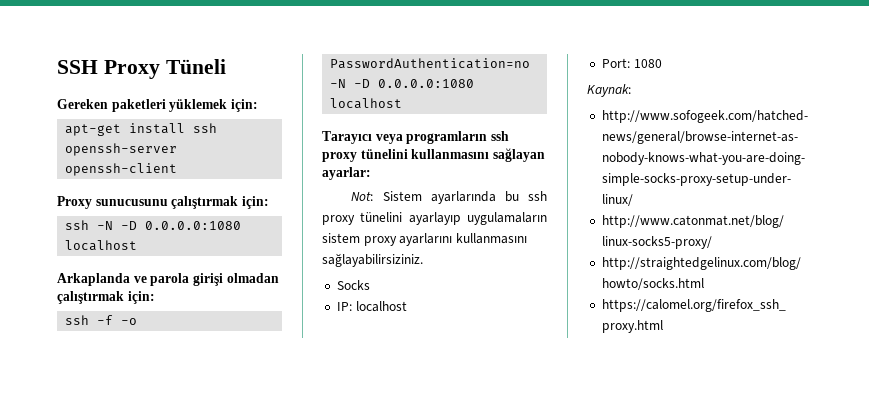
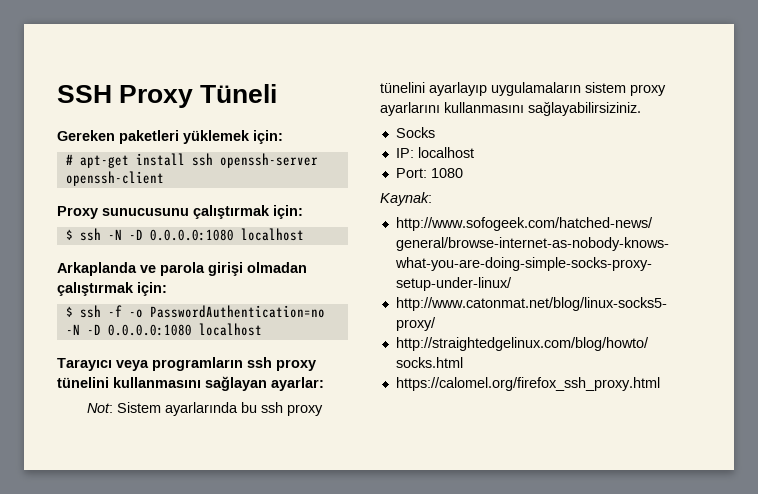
(258, 105) none -> [65,154,73,165] #
(269, 202) none -> [65,229,73,240] $
(155, 297) none -> [65,306,73,317] $

